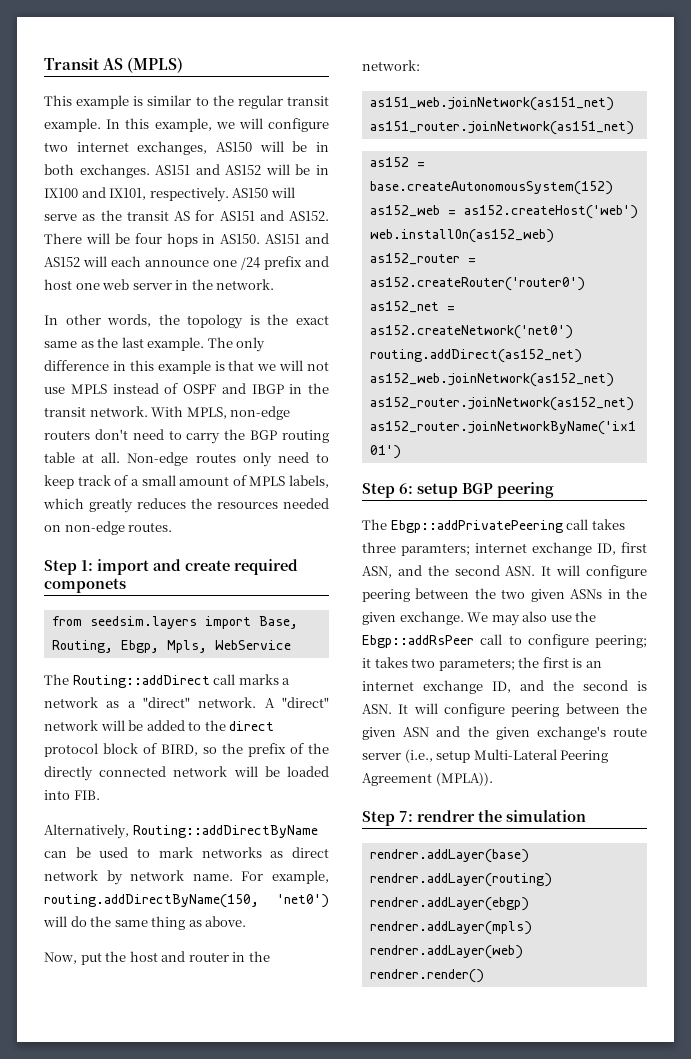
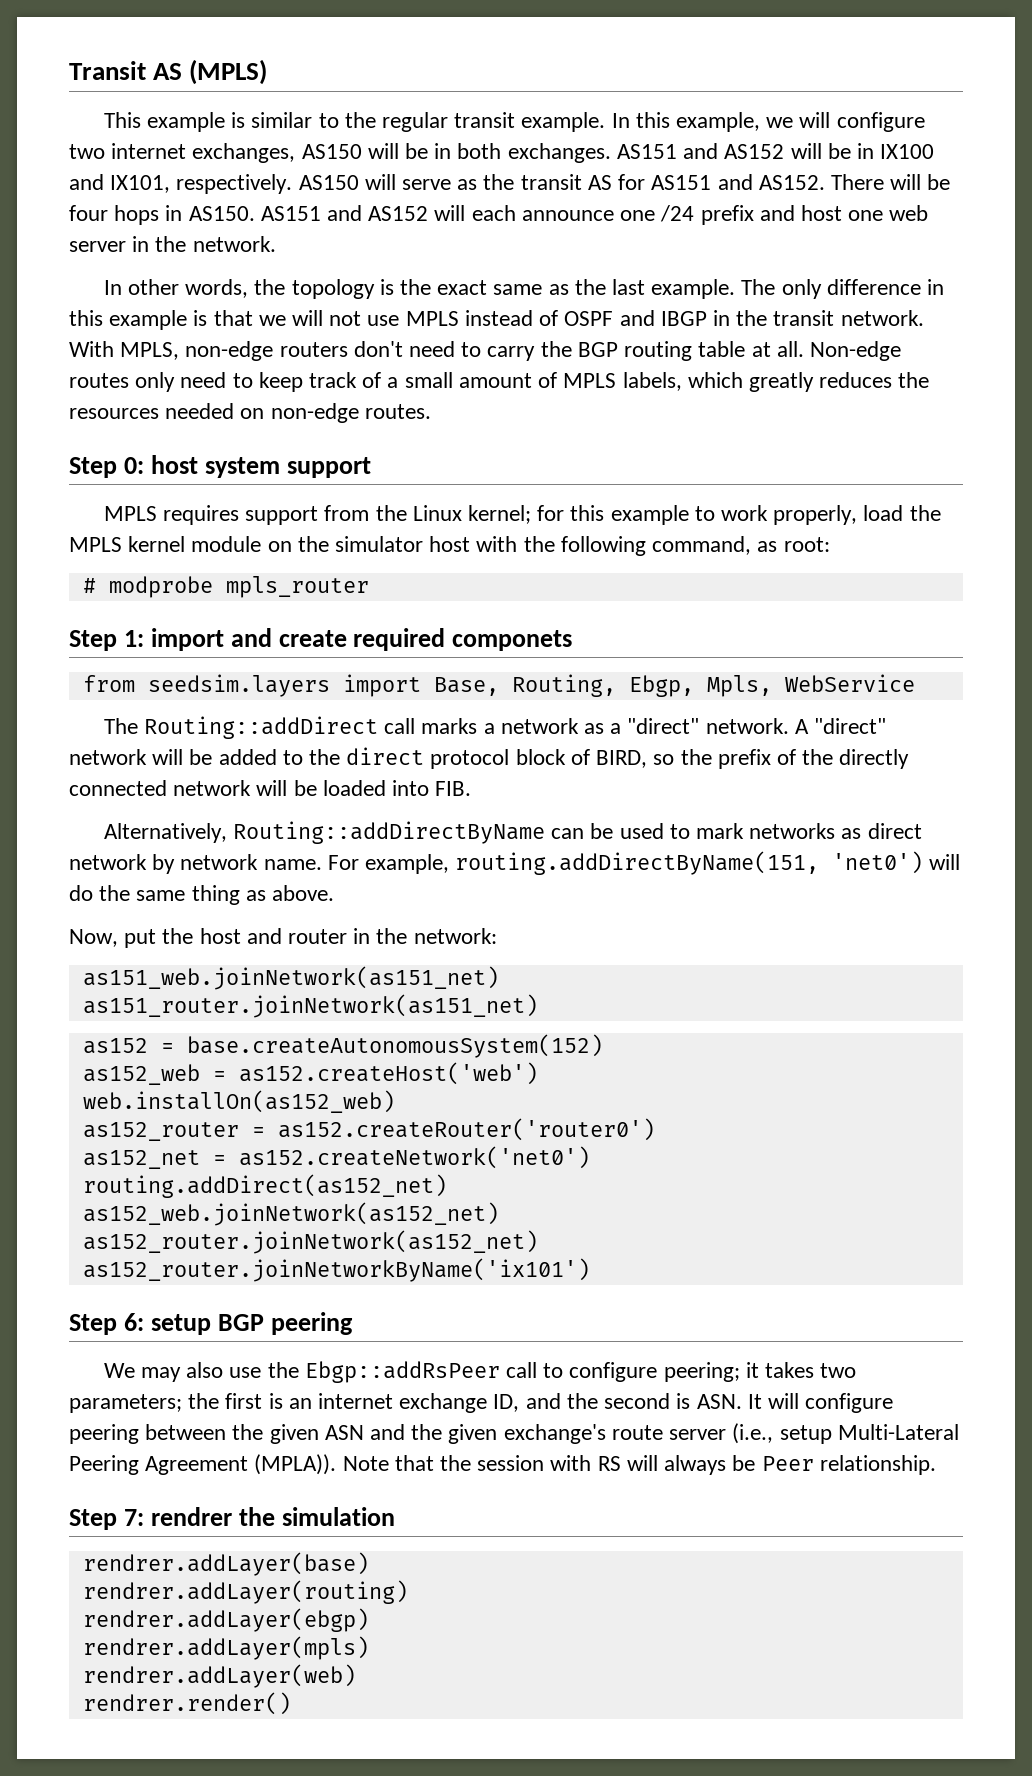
(173, 527) none -> [69,455,371,478] [103,505,941,525] [69,536,830,556] [82,576,369,598] // Step 0: host system support // MPLS requires support from the Linux kernel; for this example to work properly, load the MPLS kernel module on the simulator host with the following command, as root: // # modprobe mpls_router
[44,894,259,908] routing.addDirectByName(150, -> [455,851,820,875] routing.addDirectByName(151,
[362,519,625,533] [362,542,647,556] [362,565,647,579] [362,588,647,602] [362,611,464,625] The Ebgp::addPrivatePeering call takes three paramters; internet exchange ID, first ASN, and the second ASN. It will configure peering between the two given ASNs in the given exchange. -> (353, 1323) none
(493, 779) none -> [342,1455,936,1475] Note that the session with RS will always be Peer relationship.

